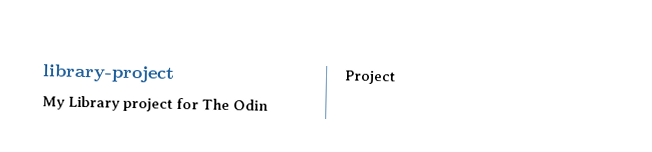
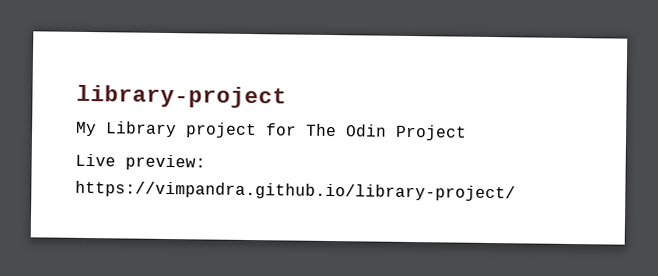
(396, 77) none -> [75,153,206,171] [75,180,516,202] // Live preview: https://vimpandra.github.io/library-project/

